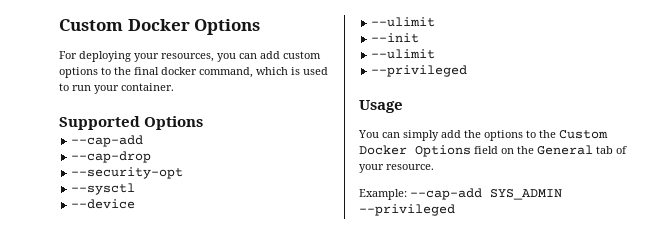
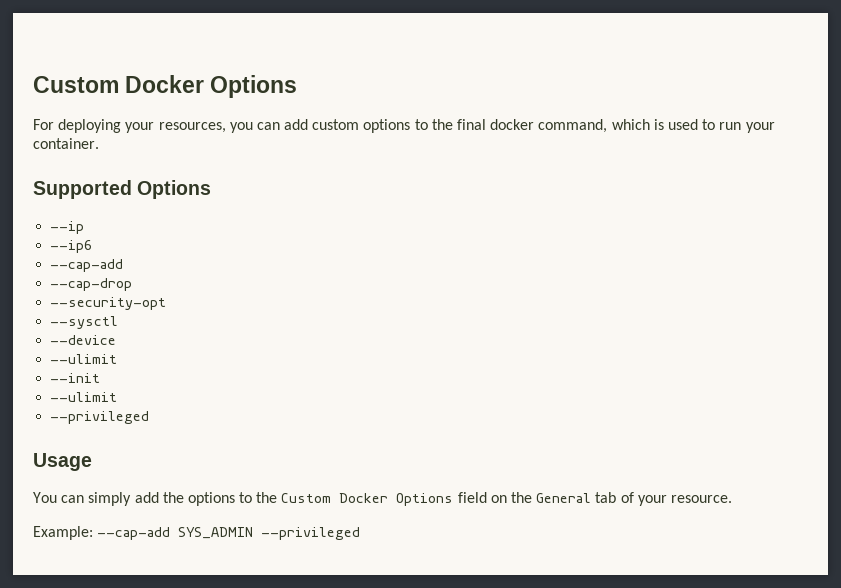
(204, 123) none -> [50,221,85,234] [50,240,93,253] // --ip // --ip6

